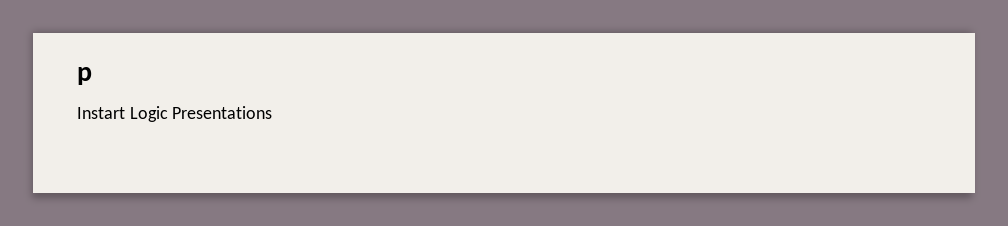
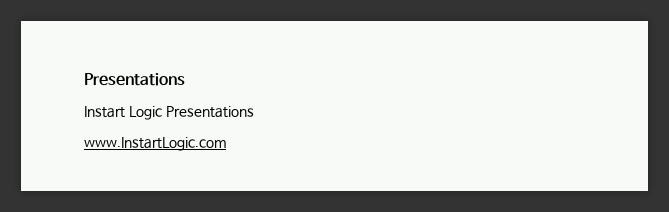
[77,67,92,85] p -> [84,73,185,86] Presentations
(273, 112) none -> [84,137,226,151] // www.InstartLogic.com

